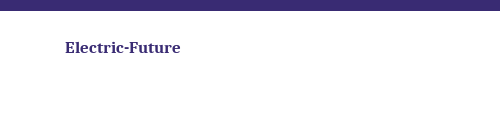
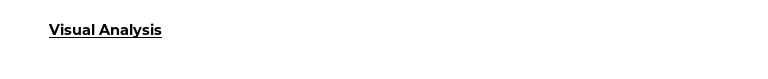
[65,41,181,53] Electric-Future -> [48,23,162,38] Visual Analysis

